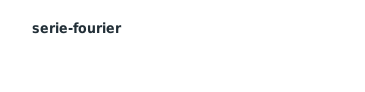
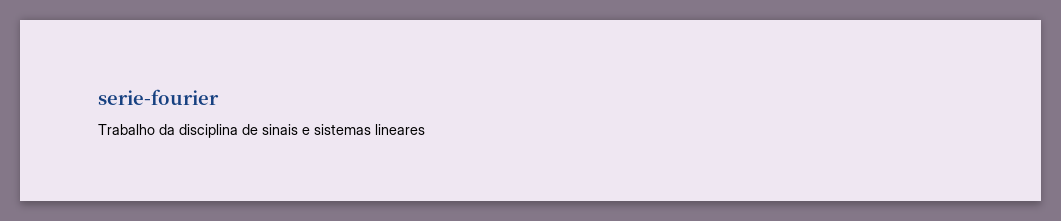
(122, 28) none -> [98,124,425,138] // Trabalho da disciplina de sinais e sistemas lineares

